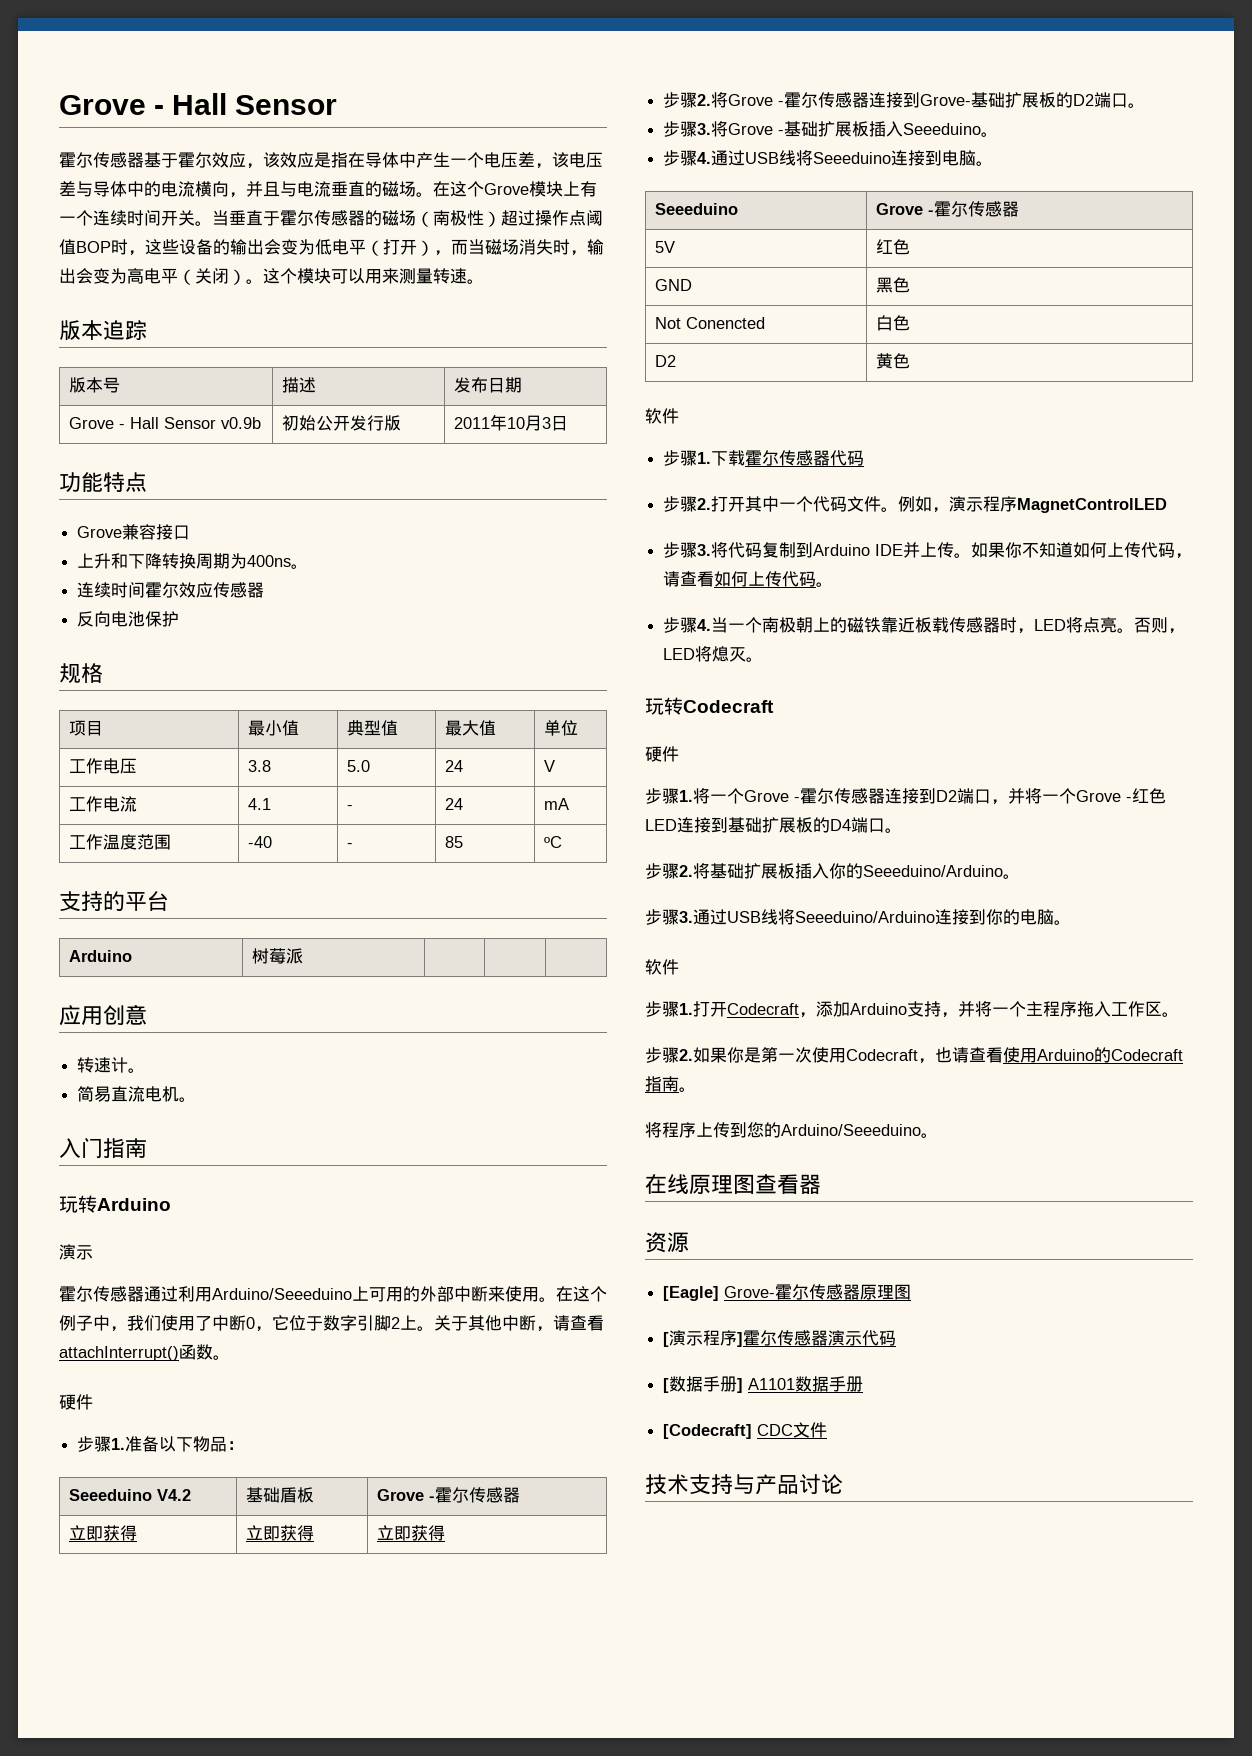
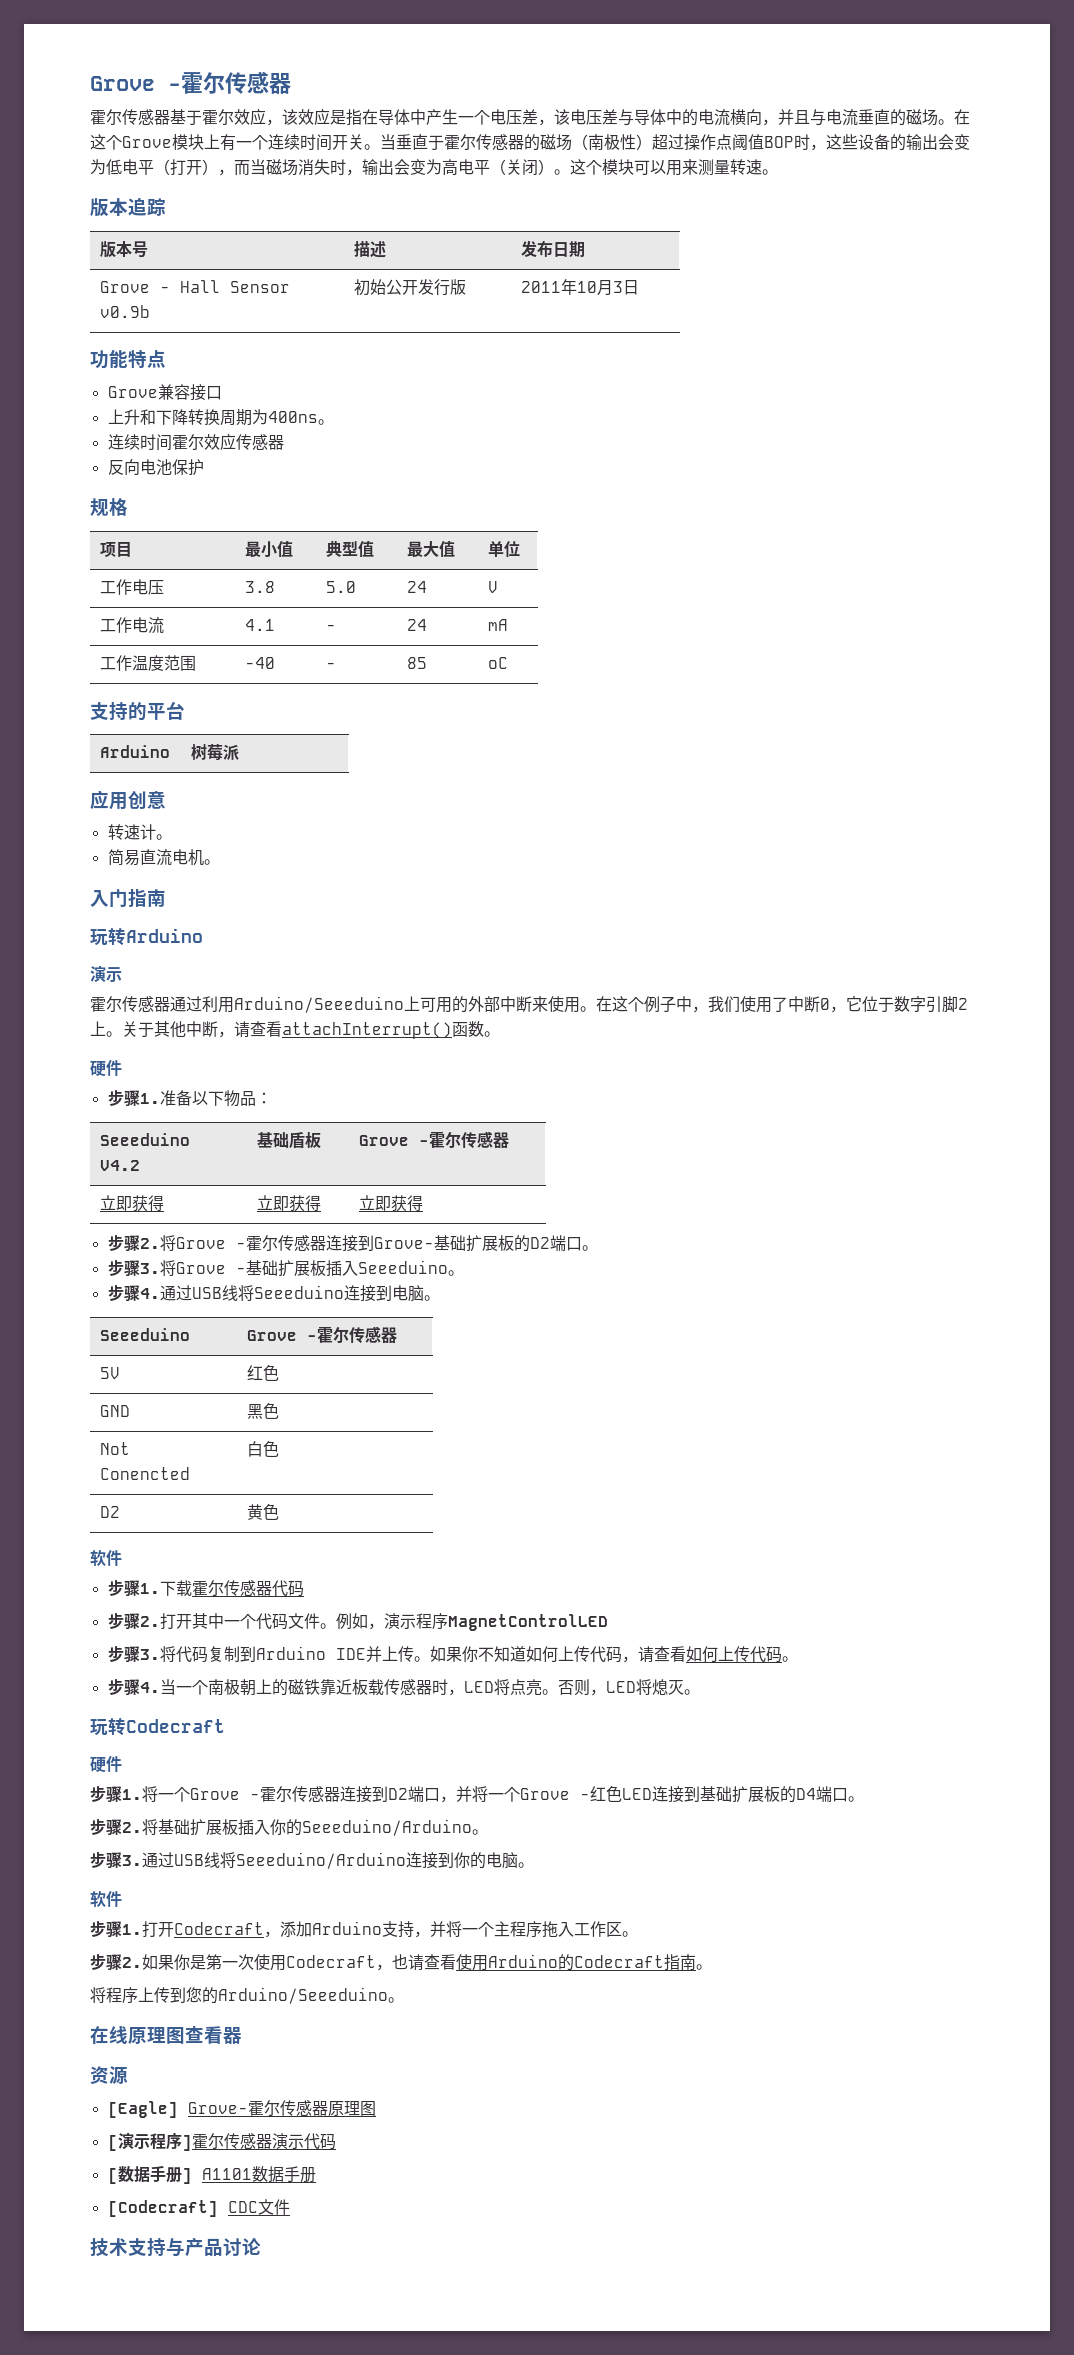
[59,93,338,115] Grove - Hall Sensor -> [90,71,291,94] Grove -霍尔传感器

